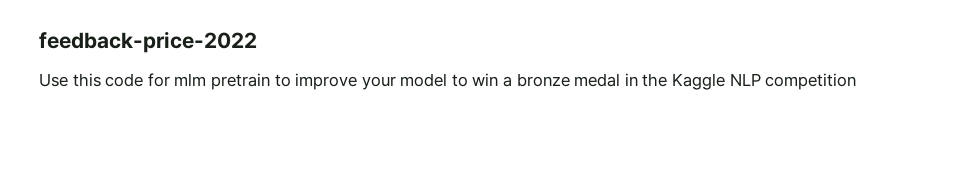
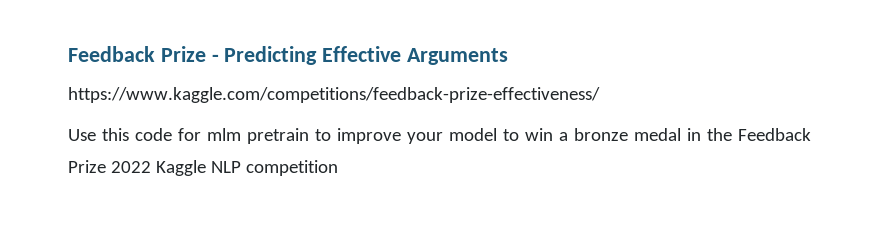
[39,31,257,53] feedback-price-2022 -> [68,46,509,65] [68,87,600,103] Feedback Prize - Predicting Effective Arguments // https://www.kaggle.com/competitions/feedback-prize-effectiveness/
(668, 80) none -> [738,128,811,141] [68,160,151,173] Feedback Prize 2022

